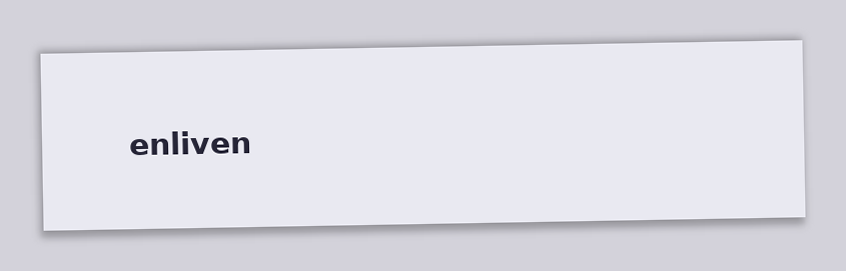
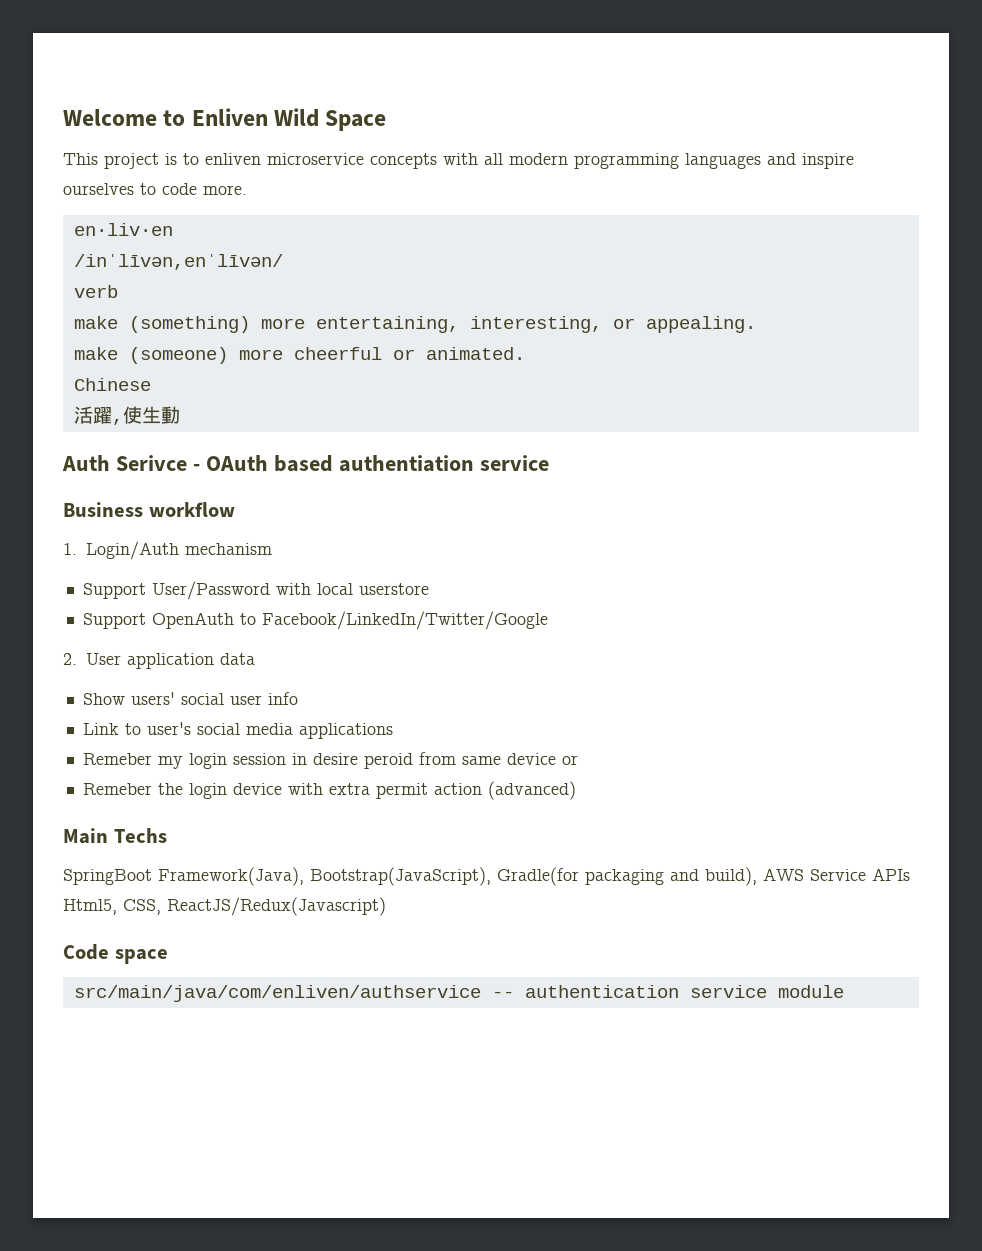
[128,130,252,156] enliven -> [63,108,387,131] [63,153,854,169] [63,183,247,195] [73,223,173,236] [73,254,283,270] [73,285,118,298] [73,316,756,333] [73,347,525,364] [73,378,151,391] [73,406,180,425] [62,455,549,472] [63,502,235,517] [63,541,272,560] [82,581,429,600] [82,611,548,630] [63,653,255,669] [82,692,298,705] [82,722,393,739] [82,752,578,769] [82,781,576,800] [63,828,167,844] [63,867,910,886] [63,897,386,916] [63,944,168,964] [73,985,844,1002] Welcome to Enliven Wild Space // This project is to enliven microservice concepts with all modern programming languages and inspire ourselves to code more. // en·liv·en // /inˈlīvən,enˈlīvən/ // verb // make (something) more entertaining, interesting, or appealing. // make (someone) more cheerful or animated. // Chinese // 活躍,使生動 // Auth Serivce - OAuth based authentiation service // Business workflow // 1. Login/Auth mechanism // Support User/Password with local userstore // Support OpenAuth to Facebook/LinkedIn/Twitter/Google // 2. User application data // Show users' social user info // Link to user's social media applications // Remeber my login session in desire peroid from same device or // Remeber the login device with extra permit action (advanced) // Main Techs // SpringBoot Framework(Java), Bootstrap(JavaScript), Gradle(for packaging and build), AWS Service APIs Html5, CSS, ReactJS/Redux(Javascript) // Code space // src/main/java/com/enliven/authservice -- authentication service module

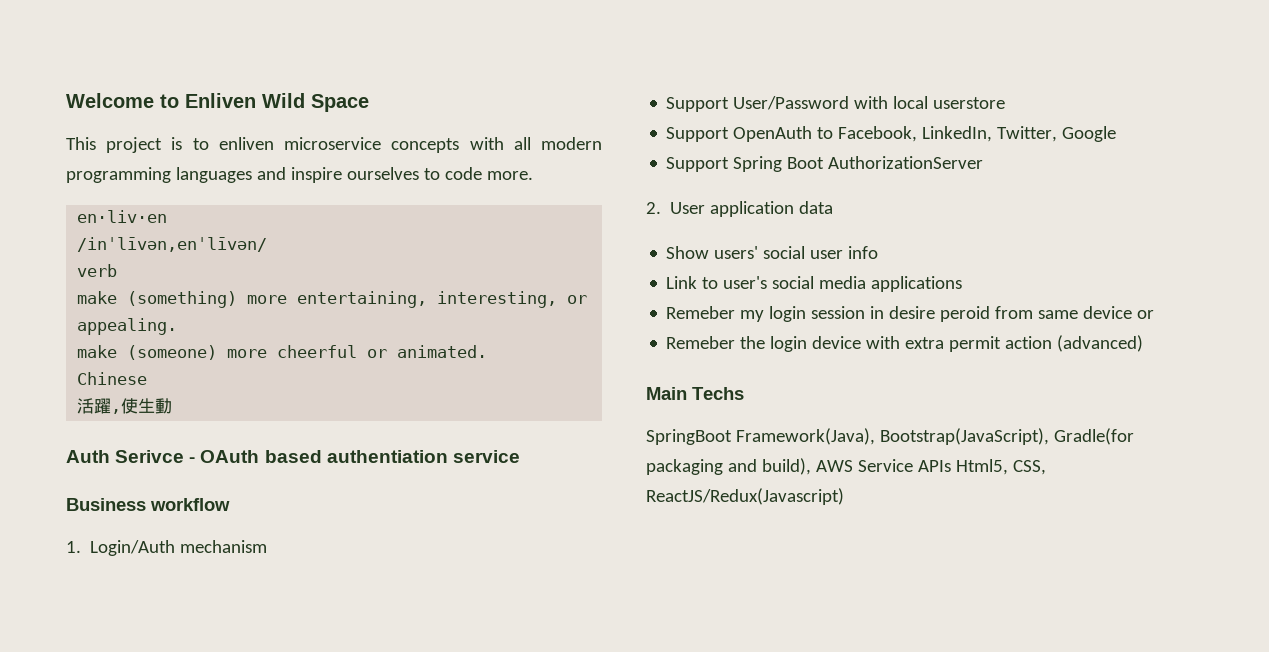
[261,611,548,630] Facebook/LinkedIn/Twitter/Google -> [838,126,1117,142] [666,156,984,172] Facebook, LinkedIn, Twitter, Google // Support Spring Boot AuthorizationServer
[63,944,168,964] [73,985,844,1002] // Code space // src/main/java/com/enliven/authservice -- authentication service module -> (844, 496) none

